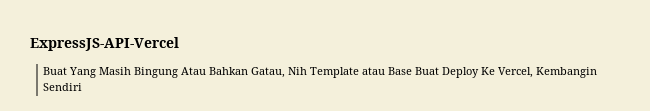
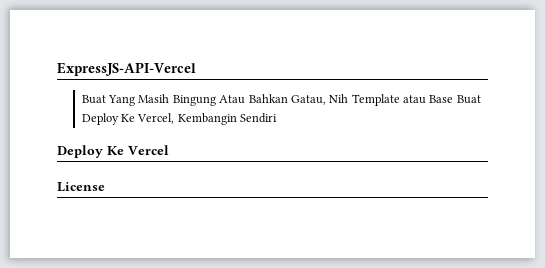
(83, 87) none -> [57,145,169,158] [57,182,105,192] // Deploy Ke Vercel // License

